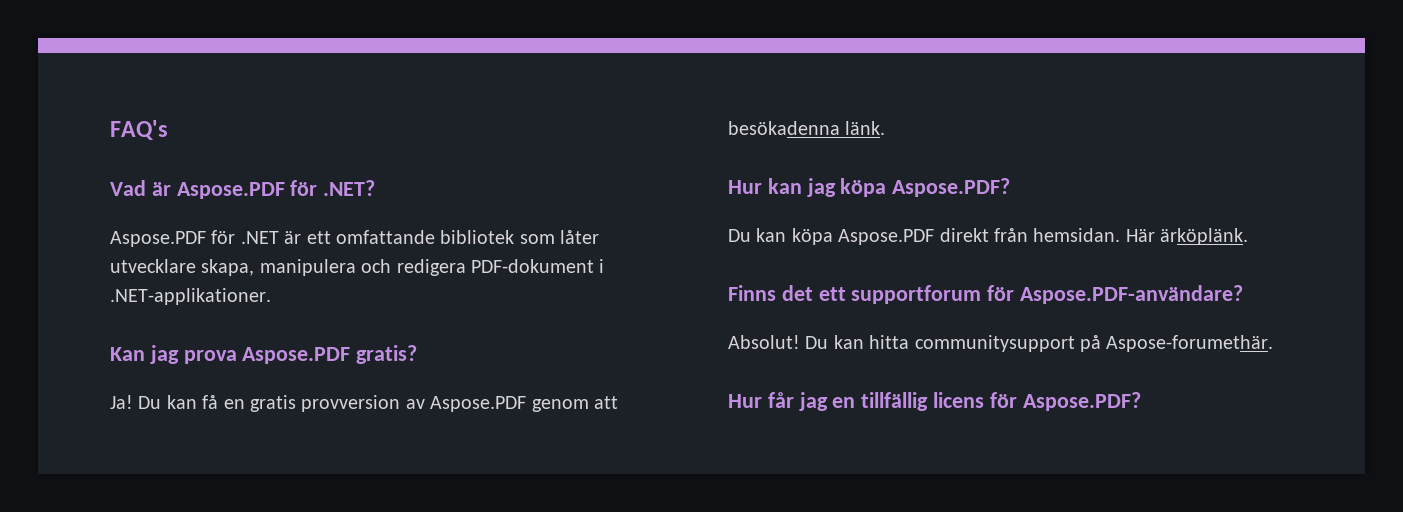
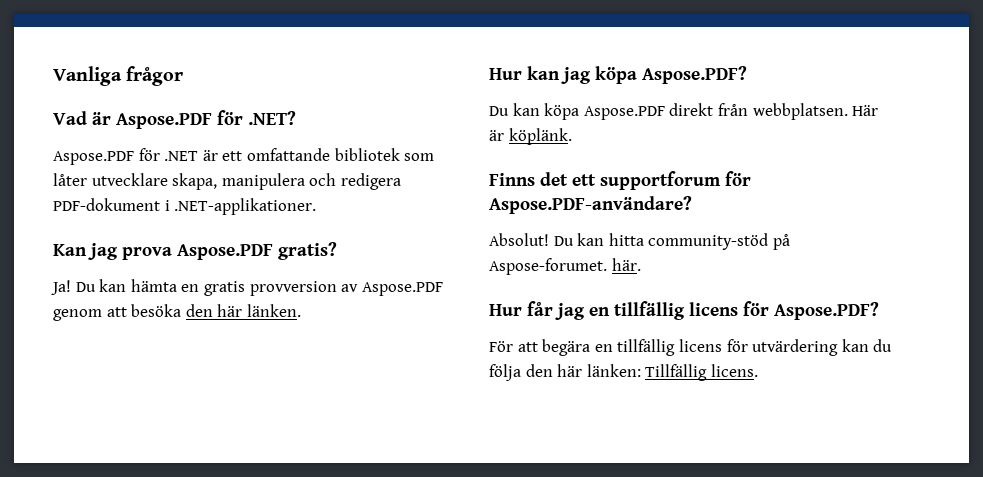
[110,120,168,140] FAQ's -> [53,66,184,86] Vanliga frågor
[202,395,219,409] få -> [130,279,177,292] hämta
[728,121,886,135] besökadenna länk. -> [131,304,301,317] besöka den här länken.
[1033,228,1249,245] hemsidan. Här ärköplänk. -> [752,103,879,120] [489,128,572,145] webbplatsen. Här är köplänk.
[914,335,1274,352] communitysupport på Aspose-forumethär. -> [648,233,790,250] [489,258,641,275] community-stöd på Aspose-forumet. här.
(1141, 401) none -> [489,339,893,356] [489,364,758,381] // För att begära en tillfällig licens för utvärdering kan du följa den här länken: Tillfällig licens.

